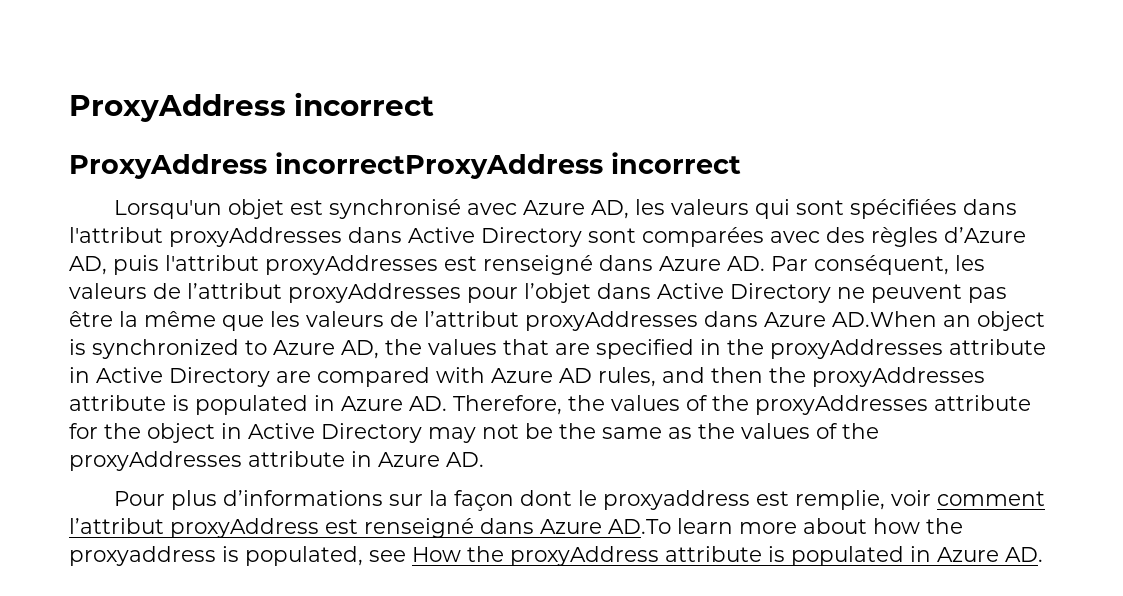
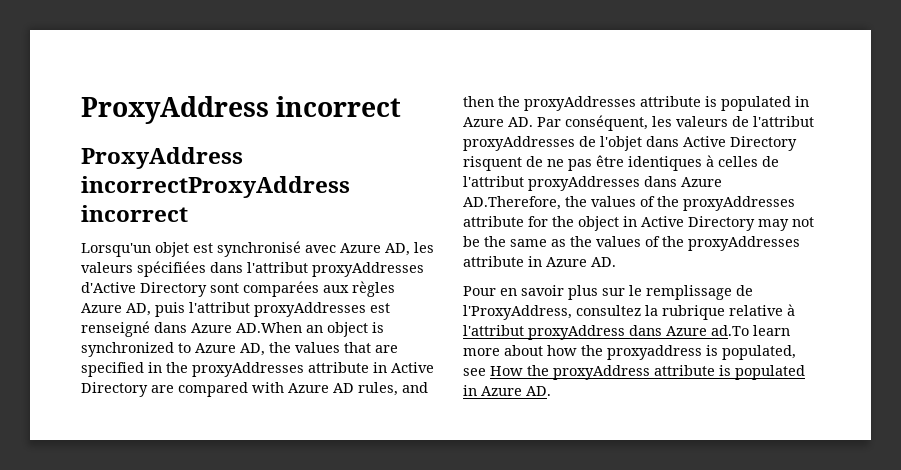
[755,199,845,219] qui sont -> (133, 267) none
[348,227,475,243] dans Active -> [81,282,136,293] d'Active
[770,227,1026,247] avec des règles d’Azure -> [323,281,395,297] [81,303,122,313] aux règles Azure
[727,255,985,275] [69,283,1007,303] [69,311,826,331] AD. Par conséquent, les valeurs de l’attribut proxyAddresses pour l’objet dans Active Directory ne peuvent pas être la même que les valeurs de l’attribut proxyAddresses dans Azure -> (232, 328) none
[453,395,562,415] Therefore, -> [537,115,814,131] [463,136,797,151] [463,155,779,171] [463,176,722,191] [463,196,561,210] Par conséquent, les valeurs de l'attribut proxyAddresses de l'objet dans Active Directory risquent de ne pas être identiques à celles de l'attribut proxyAddresses dans Azure AD.Therefore,
[171,490,1046,511] [69,518,671,538] plus d’informations sur la façon dont le proxyaddress est remplie, voir comment l’attribut proxyAddress est renseigné dans Azure AD.To -> [500,285,753,300] [463,304,795,320] [463,325,749,340] en savoir plus sur le remplissage de l'ProxyAddress, consultez la rubrique relative à l'attribut proxyAddress dans Azure ad.To

